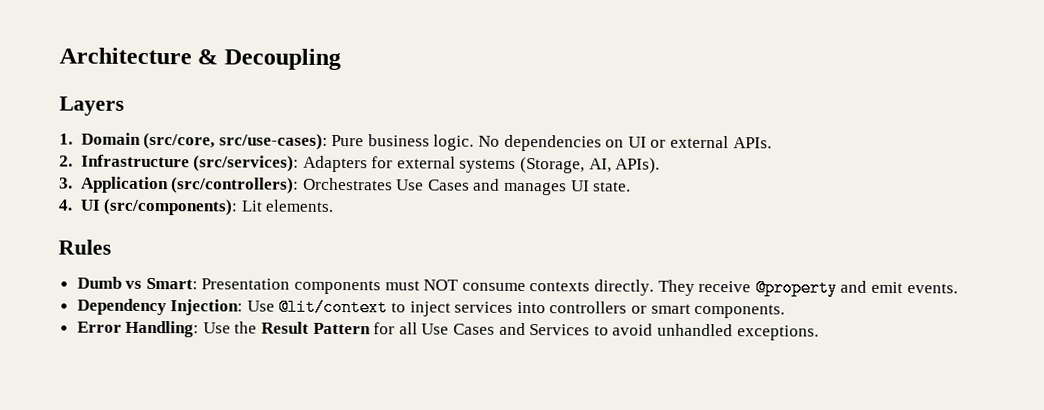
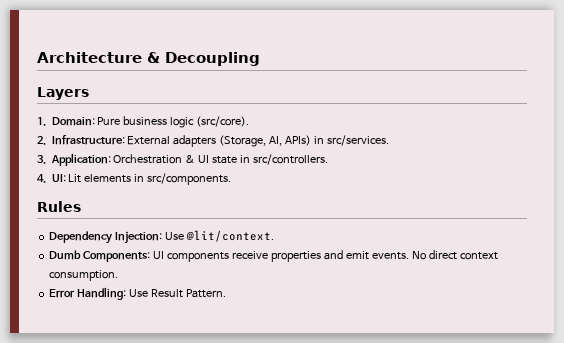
[80,132,772,152] [59,154,661,174] [59,176,632,196] [58,198,335,216] [58,239,111,255] [76,276,958,297] [76,298,786,319] [76,320,819,341] Domain (src/core, src/use-cases): Pure business logic. No dependencies on UI or external APIs. // 2. Infrastructure (src/services): Adapters for external systems (Storage, AI, APIs). // 3. Application (src/controllers): Orchestrates Use Cases and manages UI state. // 4. UI (src/components): Lit elements. // Rules // Dumb vs Smart: Presentation components must NOT consume contexts directly. They receive @property and emit events. // Dependency Injection: Use @lit/context to inject services into controllers or smart components. // Error Handling: Use the Result Pattern for all Use Cases and Services to avoid unhandled exceptions. -> [51,116,250,128] [37,135,390,147] [37,153,329,166] [37,173,232,185] [37,201,81,212] [49,230,275,244] [49,250,498,262] [49,270,119,281] [49,287,226,300] Domain: Pure business logic (src/core). // 2. Infrastructure: External adapters (Storage, AI, APIs) in src/services. // 3. Application: Orchestration & UI state in src/controllers. // 4. UI: Lit elements in src/components. // Rules // Dependency Injection: Use @lit/context. // Dumb Components: UI components receive properties and emit events. No direct context consumption. // Error Handling: Use Result Pattern.

